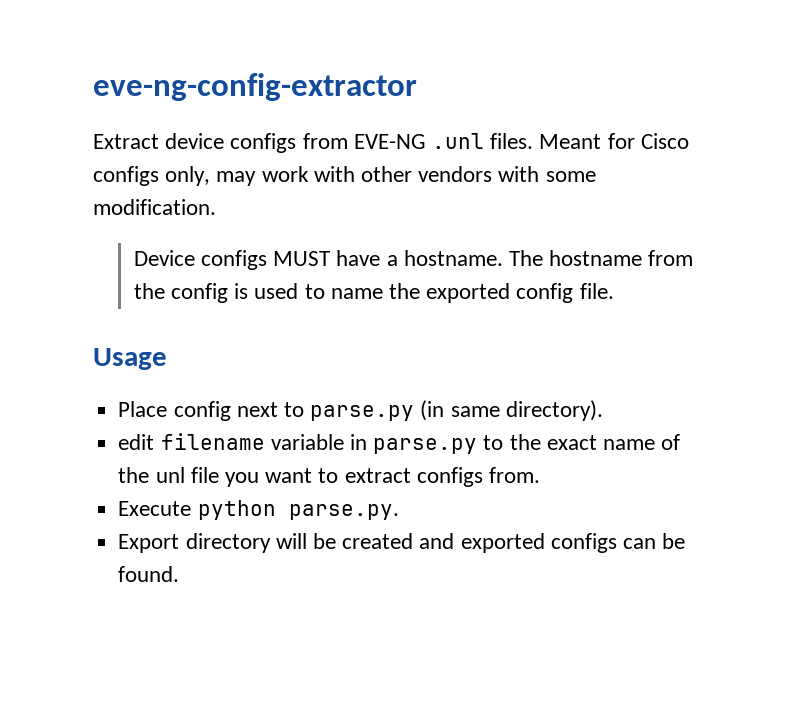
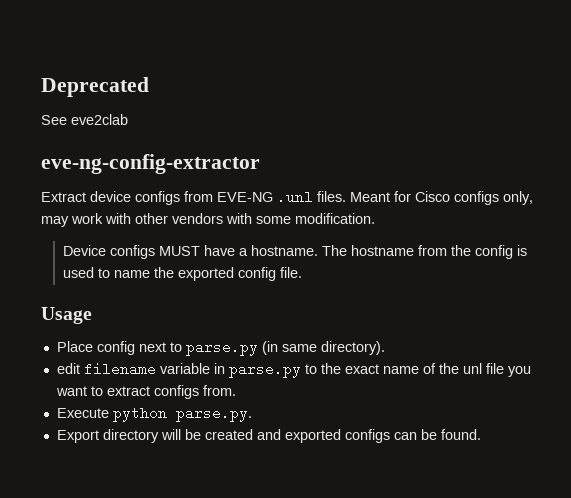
(93, 87) none -> [41,77,149,97] [41,114,128,125] Deprecated // See eve2clab //

